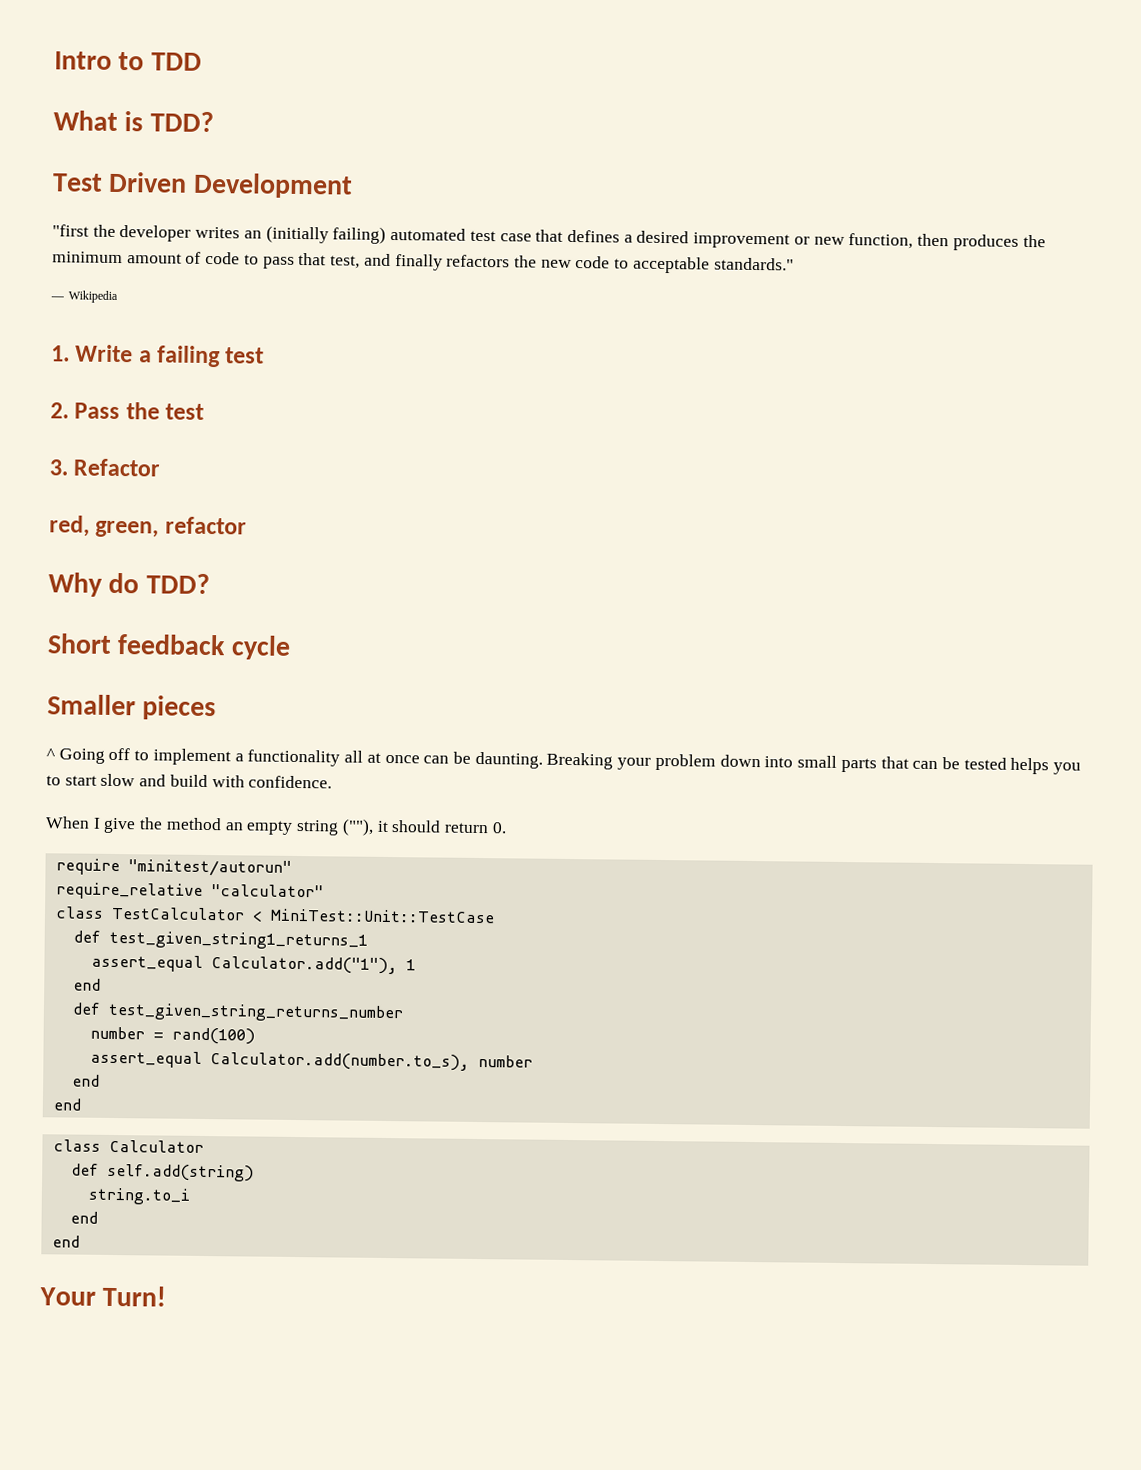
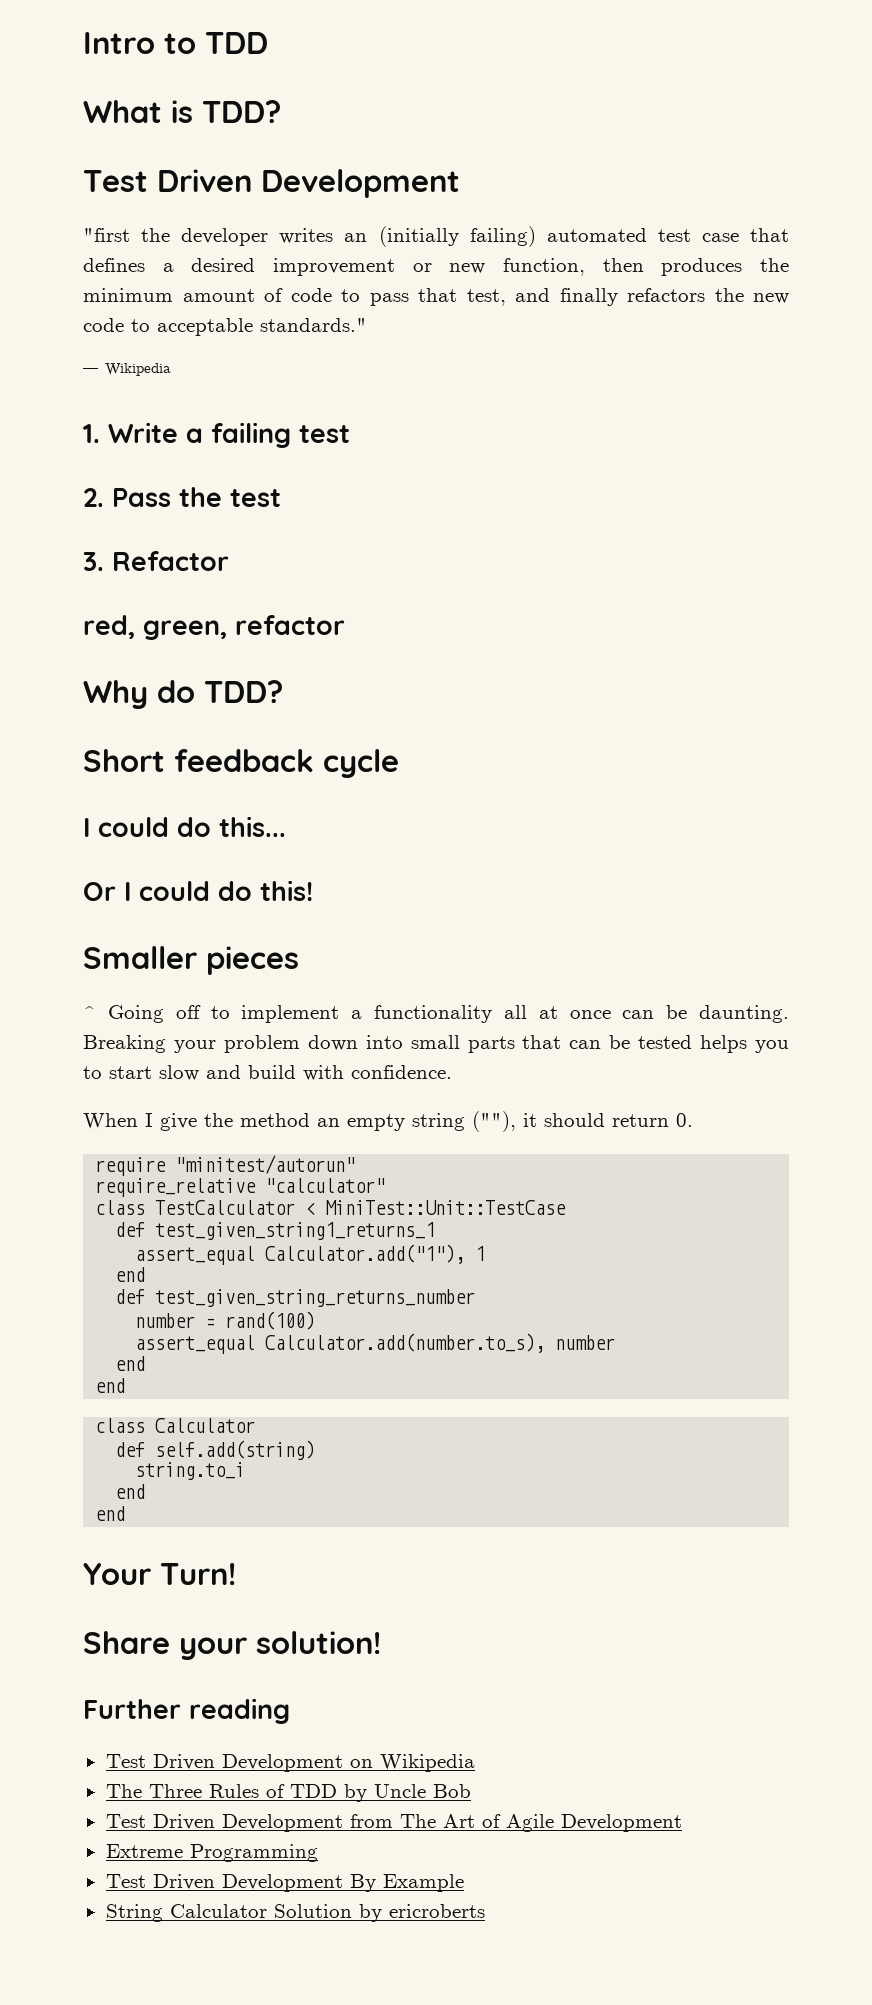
(291, 647) none -> [83,816,286,837] [83,880,313,901] // I could do this... // Or I could do this!
(167, 1296) none -> [83,1631,381,1660] [83,1698,290,1724] [105,1754,475,1772] [105,1784,471,1802] [105,1814,682,1832] [105,1844,318,1862] [105,1874,464,1892] [105,1904,485,1922] // Share your solution! // Further reading // Test Driven Development on Wikipedia // The Three Rules of TDD by Uncle Bob // Test Driven Development from The Art of Agile Development // Extreme Programming // Test Driven Development By Example // String Calculator Solution by ericroberts

